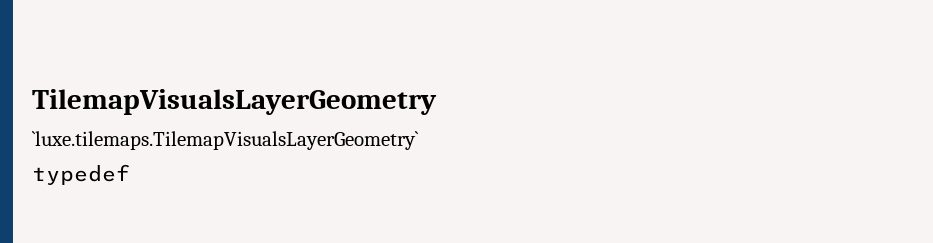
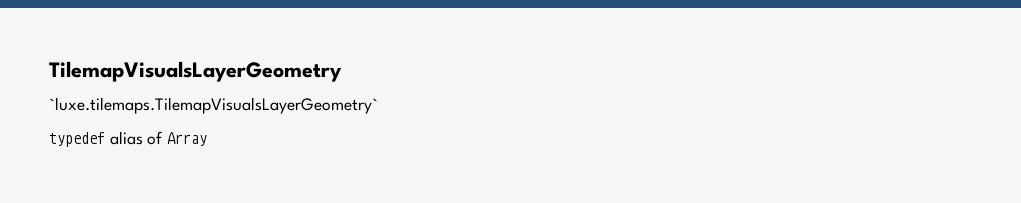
(130, 174) none -> [109,131,208,146] alias of Array

